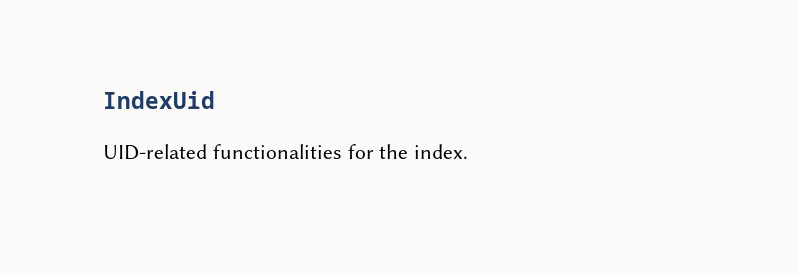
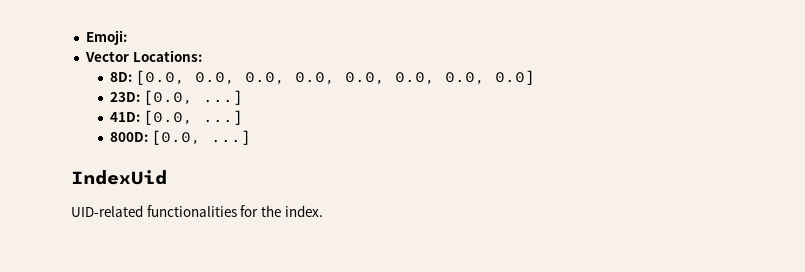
(103, 100) none -> [85,30,127,45] [84,50,202,62] [109,70,536,85] [109,90,244,105] [109,110,244,125] [109,130,252,145] Emoji: // Vector Locations: // 8D: [0.0, 0.0, 0.0, 0.0, 0.0, 0.0, 0.0, 0.0] // 23D: [0.0, ...] // 41D: [0.0, ...] // 800D: [0.0, ...] //

